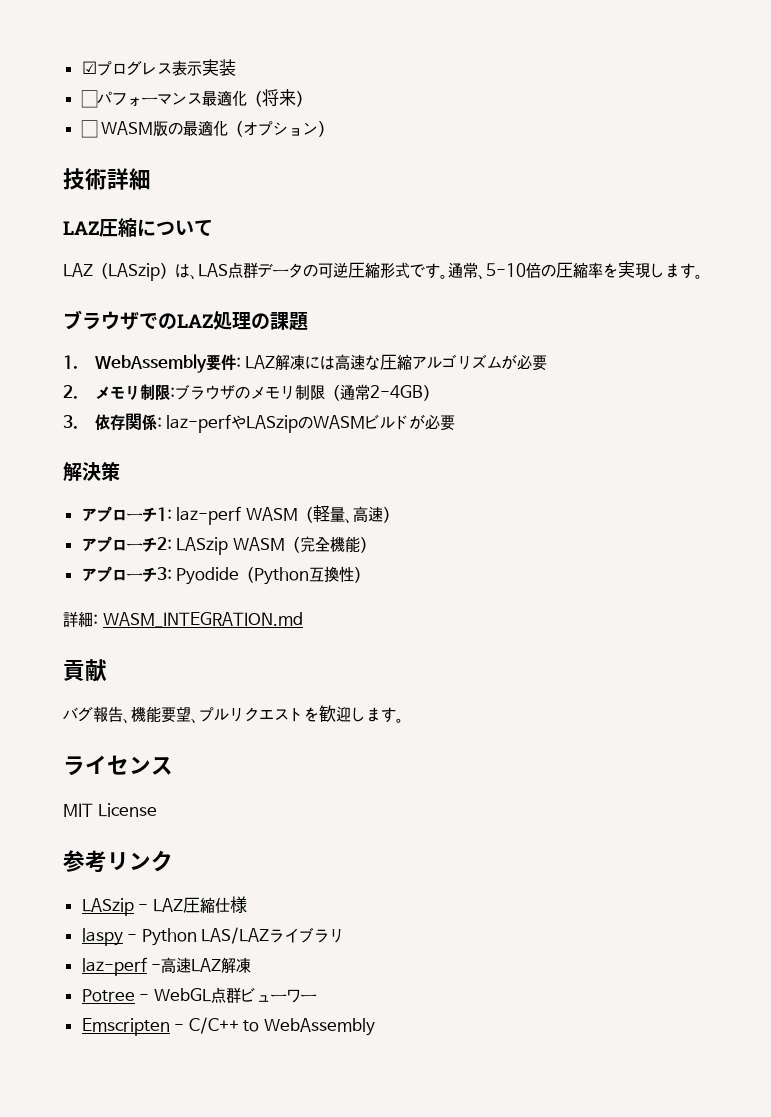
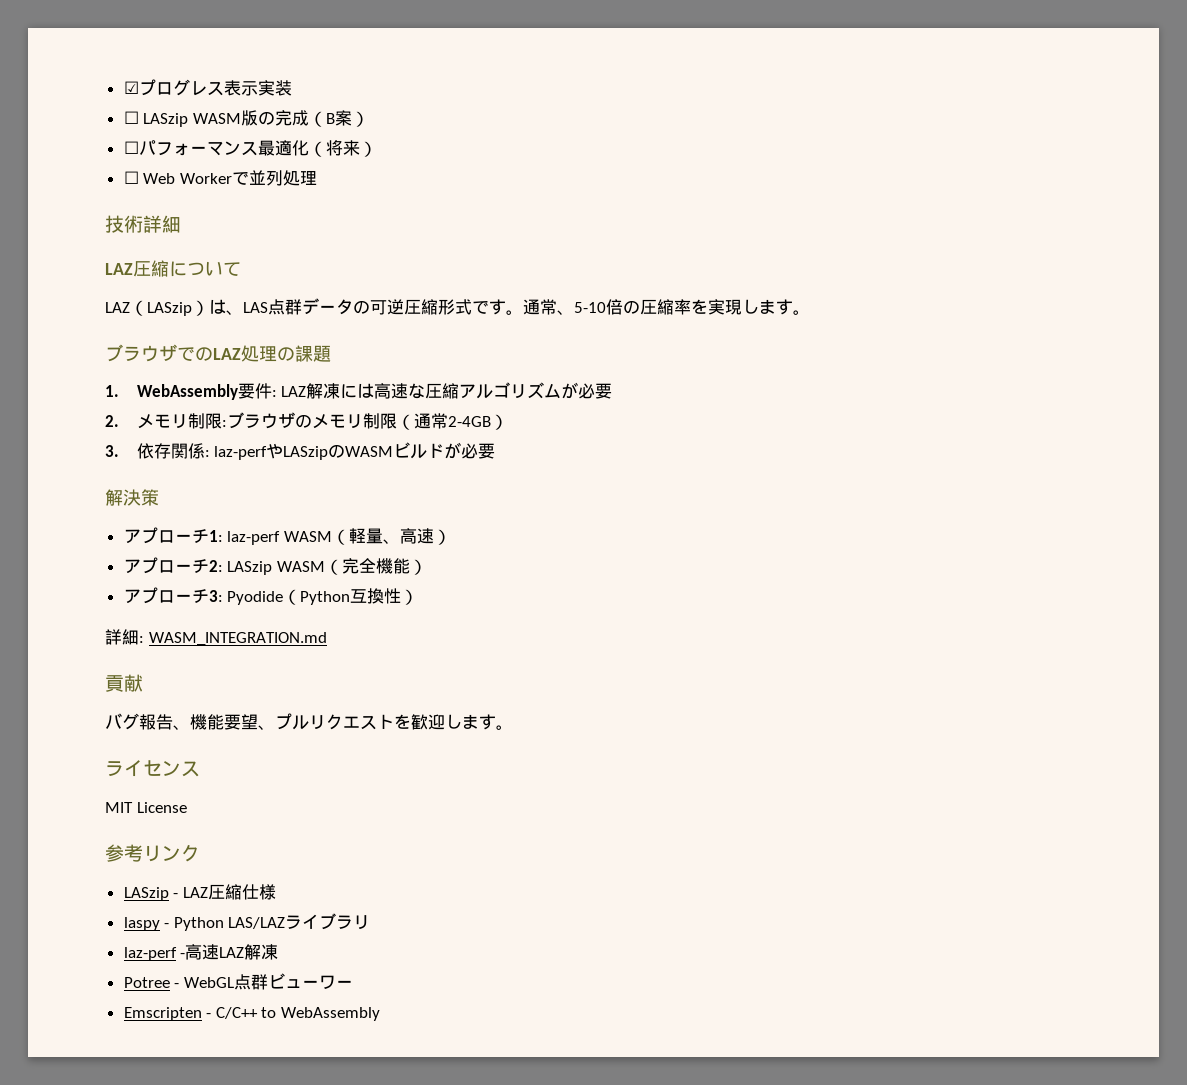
(236, 67) none -> [123,110,369,127] // ☐ LASzip WASM版の完成（B案）
[101,120,334,137] WASM版の最適化（オプション） -> [143,170,317,186] Web Workerで並列処理

